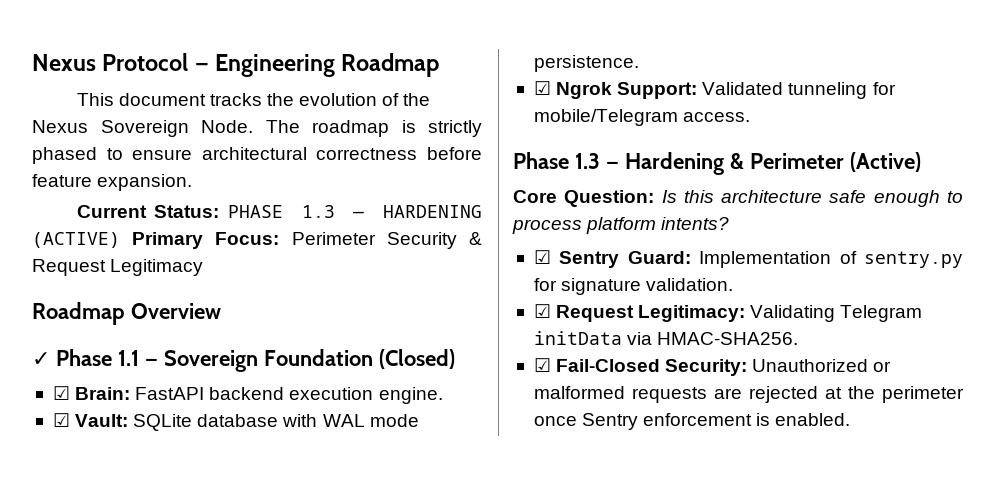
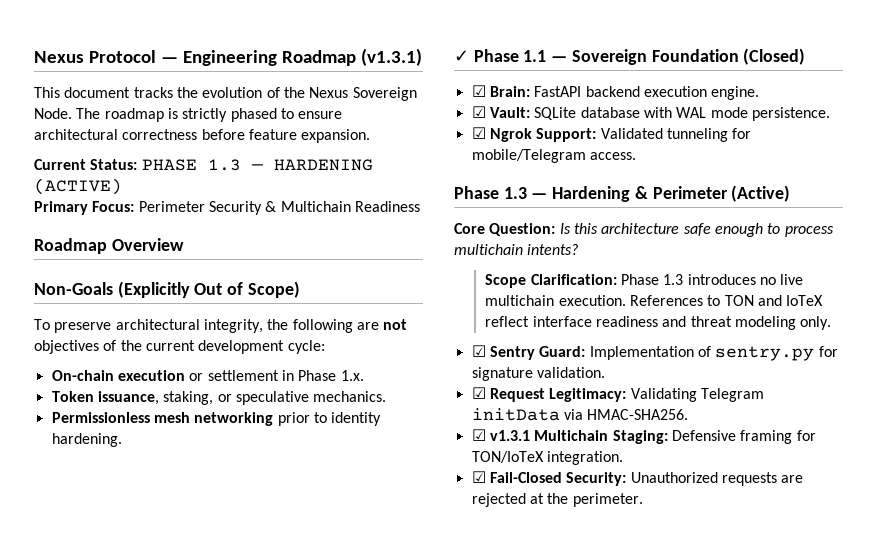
(440, 65) none -> [360,48,422,66] (v1.3.1)
(120, 240) none -> (122, 186) //
[32,259,204,276] Request Legitimacy -> [280,201,420,212] Multichain Readiness
(221, 311) none -> [34,281,300,298] [34,319,408,333] [34,340,325,354] [51,370,364,381] [51,391,387,405] [51,412,382,426] [51,433,122,447] // Non-Goals (Explicitly Out of Scope) // To preserve architectural integrity, the following are not objectives of the current development cycle: // On-chain execution or settlement in Phase 1.x. // Token issuance, staking, or speculative mechanics. // Permissionless mesh networking prior to identity hardening.
[586,217,657,234] platform -> [454,244,523,255] multichain
(730, 223) none -> [485,274,804,288] [485,295,824,306] [485,316,832,330] // Scope Clarification: Phase 1.3 introduces no live multichain execution. References to TON and IoTeX reflect interface readiness and threat modeling only.
(799, 338) none -> [471,429,816,444] [471,451,623,465] // ☑ v1.3.1 Multichain Staging: Defensive framing for TON/IoTeX integration.
[873,361,892,372] [533,386,625,399] or malformed -> (718, 477) none
[882,386,964,403] [533,413,851,430] perimeter once Sentry enforcement is enabled. -> [572,493,643,507] perimeter.

